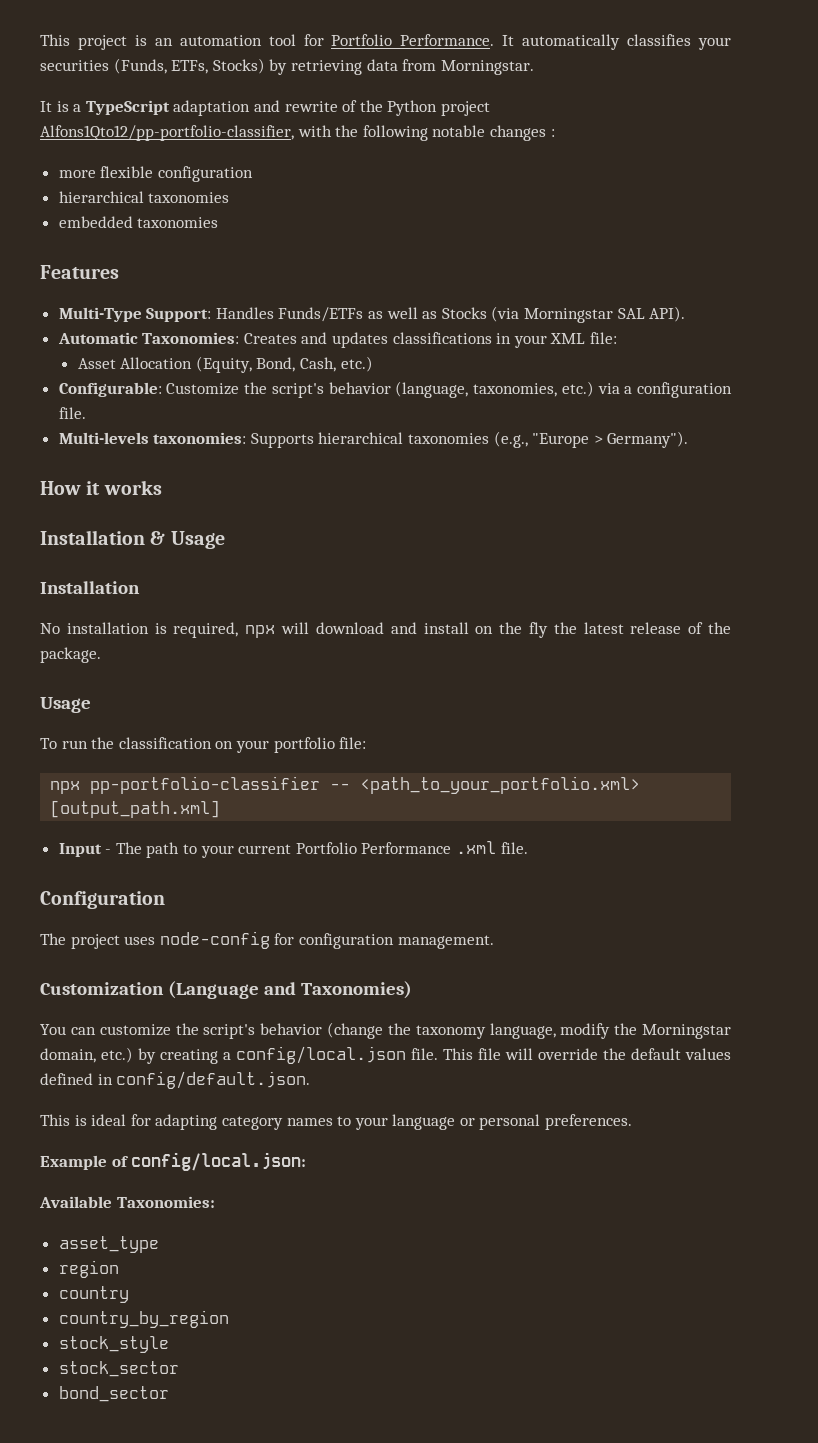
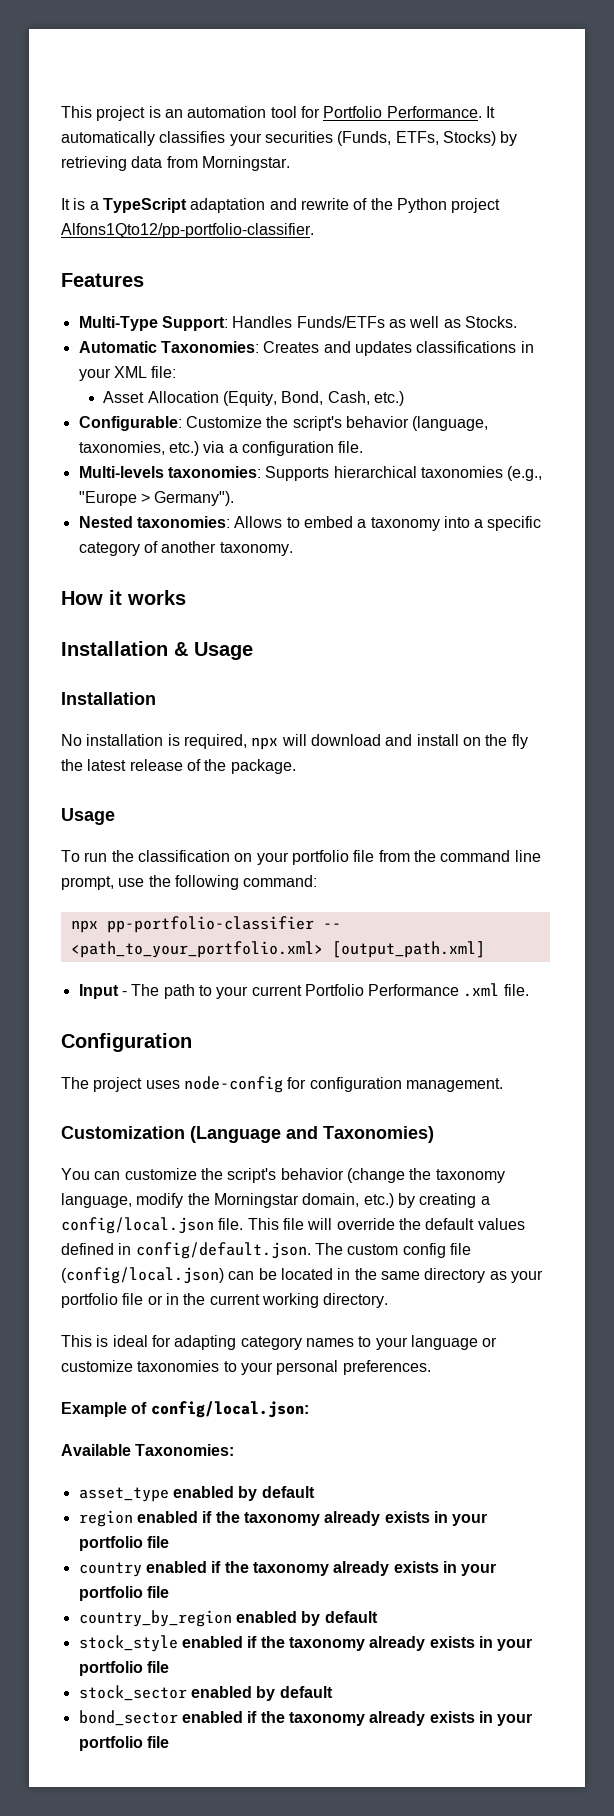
[40,125,555,141] [58,166,253,182] [58,191,230,203] [58,216,219,228] Alfons1Qto12/pp-portfolio-classifier, with the following notable changes : // more flexible configuration // hierarchical taxonomies // embedded taxonomies -> [61,223,314,238] Alfons1Qto12/pp-portfolio-classifier.
[441,306,686,323] Stocks (via Morningstar SAL API). -> [464,316,517,328] Stocks.
(689, 439) none -> [78,516,542,531] [78,541,293,556] // Nested taxonomies: Allows to embed a taxonomy into a specific category of another taxonomy.
[339,737,367,749] file: -> [353,850,541,862] [61,875,318,890] file from the command line prompt, use the following command:
(311, 1080) none -> [314,1243,471,1258] [61,1267,543,1284] [61,1293,389,1308] The custom config file (config/local.json) can be located in the same directory as your portfolio file or in the current working directory.
(475, 1122) none -> [61,1360,273,1375] customize taxonomies to your
[58,1260,119,1278] [58,1286,129,1303] [58,1310,229,1328] [58,1336,169,1353] [58,1361,179,1377] [58,1386,169,1402] // region // country // country_by_region // stock_style // stock_sector // bond_sector -> [172,1486,315,1501] [78,1510,488,1527] [78,1536,169,1551] [78,1561,497,1577] [78,1586,169,1601] [78,1610,378,1627] [78,1635,533,1652] [78,1661,169,1676] [78,1685,333,1701] [78,1710,533,1726] [78,1736,169,1751] enabled by default // region enabled if the taxonomy already exists in your portfolio file // country enabled if the taxonomy already exists in your portfolio file // country_by_region enabled by default // stock_style enabled if the taxonomy already exists in your portfolio file // stock_sector enabled by default // bond_sector enabled if the taxonomy already exists in your portfolio file

